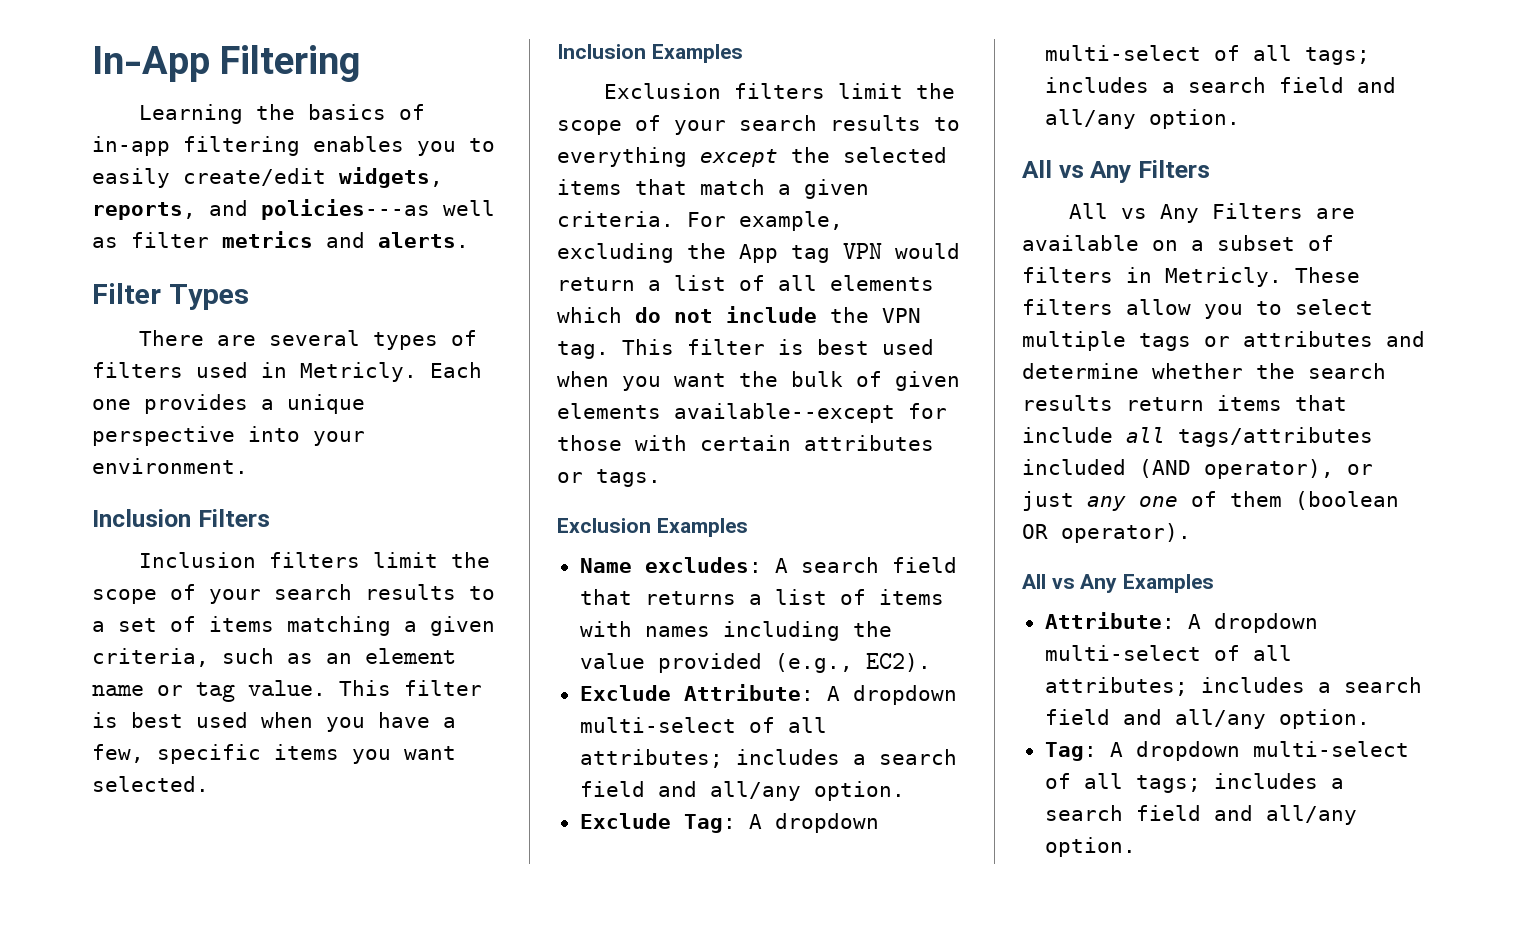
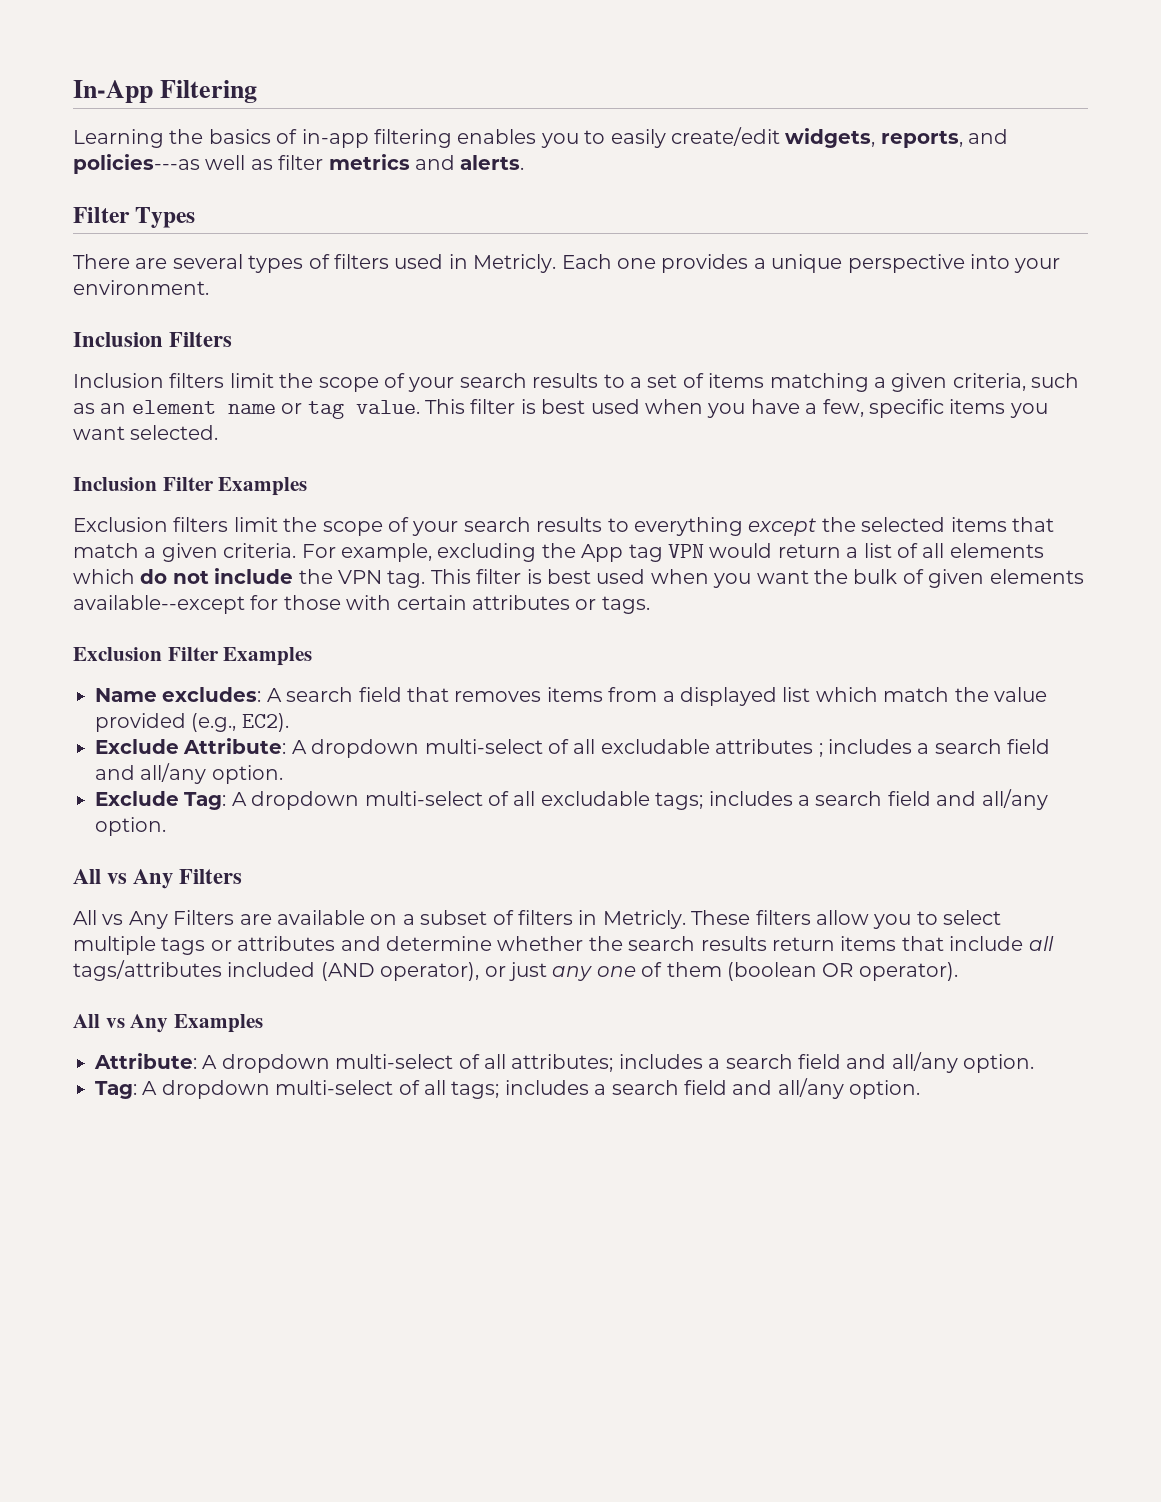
(646, 51) none -> [162,477,214,491] Filter
(651, 525) none -> [167,647,219,661] Filter
[644,589,944,605] [579,621,840,641] returns a list of items with names including -> [454,687,950,706] removes items from a displayed list which match
[579,749,723,768] attributes; -> [600,739,823,757] excludable attributes ;
(1292, 53) none -> [540,791,650,806] excludable

